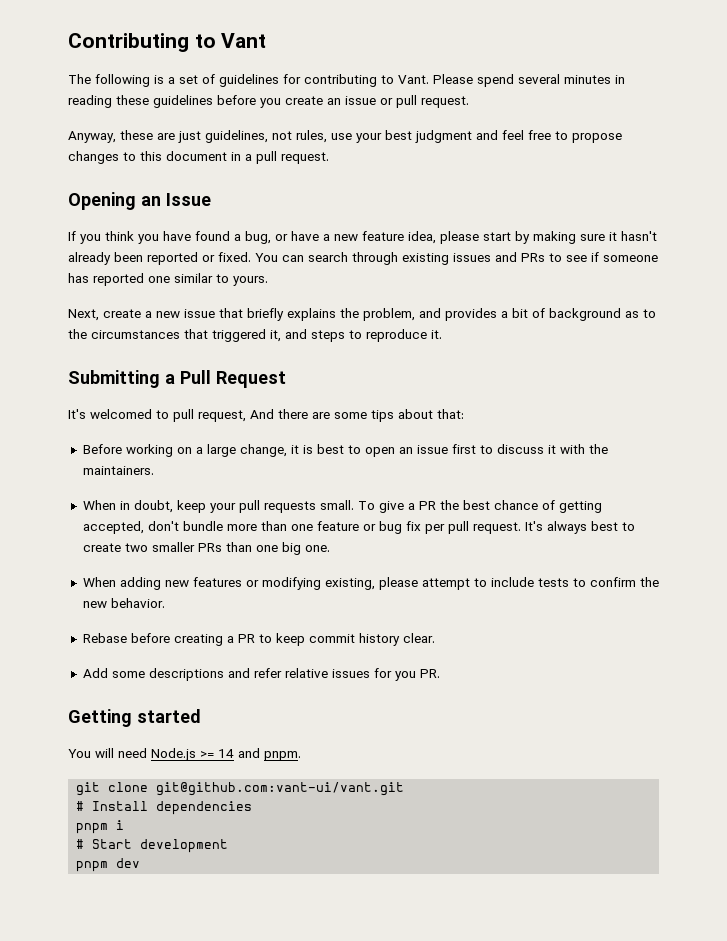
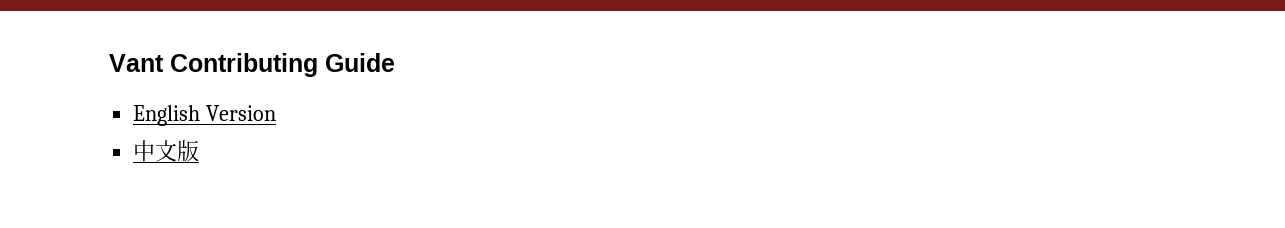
[68,33,267,52] [68,74,625,87] [68,95,469,108] [68,130,622,143] [68,151,329,164] [68,192,211,210] [68,231,657,244] [68,252,658,265] [68,273,268,286] [68,308,656,321] [68,329,442,342] [68,370,286,388] [68,409,464,422] [82,444,608,457] [82,466,154,475] [82,500,602,513] [82,521,635,534] [82,542,330,555] [82,577,659,590] [82,598,165,608] [82,633,435,646] [82,668,440,681] [68,709,201,727] [68,748,301,761] [76,782,405,796] [76,801,253,815] [76,820,125,834] [76,839,229,853] [76,858,141,872] Contributing to Vant // The following is a set of guidelines for contributing to Vant. Please spend several minutes in reading these guidelines before you create an issue or pull request. // Anyway, these are just guidelines, not rules, use your best judgment and feel free to propose changes to this document in a pull request. // Opening an Issue // If you think you have found a bug, or have a new feature idea, please start by making sure it hasn't already been reported or fixed. You can search through existing issues and PRs to see if someone has reported one similar to yours. // Next, create a new issue that briefly explains the problem, and provides a bit of background as to the circumstances that triggered it, and steps to reproduce it. // Submitting a Pull Request // It's welcomed to pull request, And there are some tips about that: // Before working on a large change, it is best to open an issue first to discuss it with the maintainers. // When in doubt, keep your pull requests small. To give a PR the best chance of getting accepted, don't bundle more than one feature or bug fix per pull request. It's always best to create two smaller PRs than one big one. // When adding new features or modifying existing, please attempt to include tests to confirm the new behavior. // Rebase before creating a PR to keep commit history clear. // Add some descriptions and refer relative issues for you PR. // Getting started // You will need Node.js >= 14 and pnpm. // git clone git@github.com:vant-ui/vant.git // # Install dependencies // pnpm i // # Start development // pnpm dev -> [109,53,395,77] [133,105,277,126] [133,140,200,162] Vant Contributing Guide // English Version // 中文版

